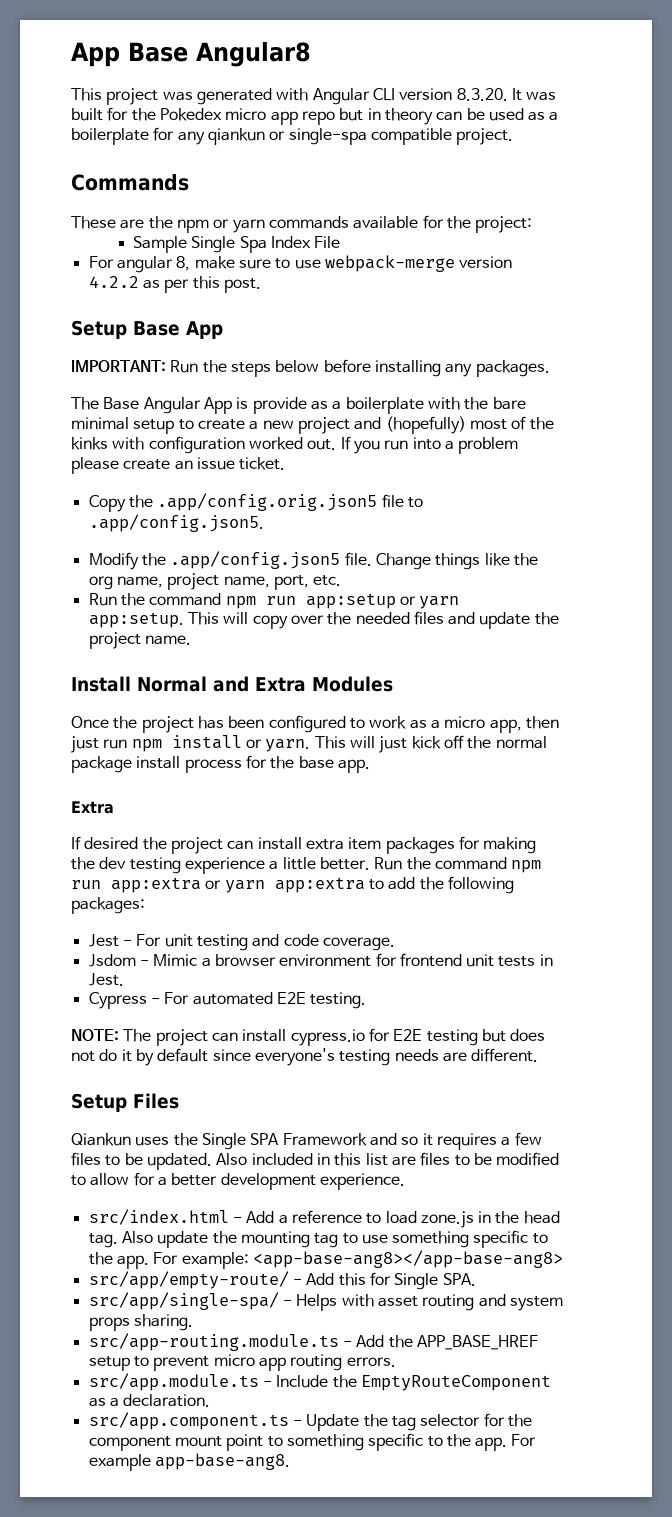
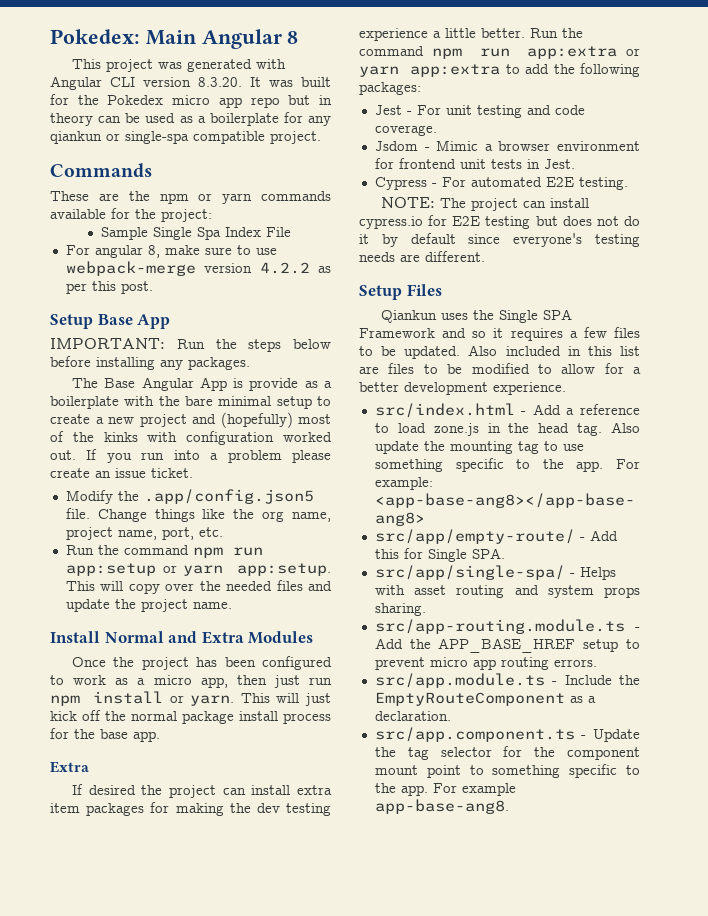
[71,42,311,67] App Base Angular8 -> [50,29,299,49] Pokedex: Main Angular 8
[88,493,423,512] [88,514,264,532] // Copy the .app/config.orig.json5 file to .app/config.json5. -> (193, 473) none

